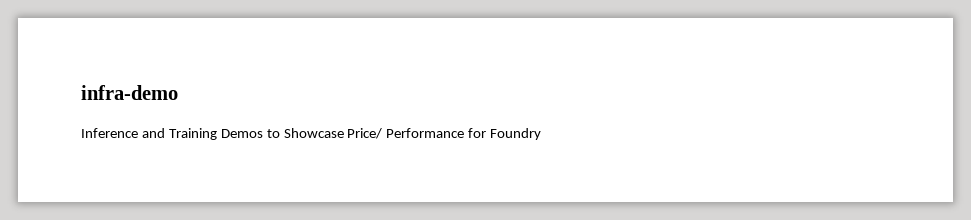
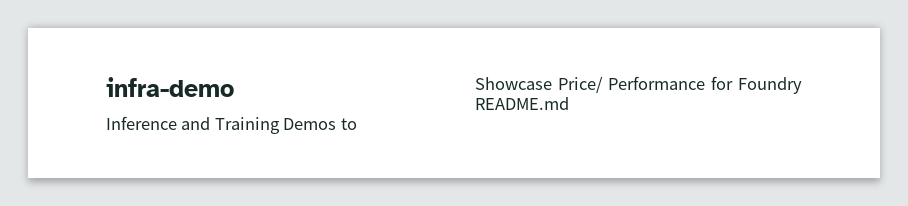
(542, 134) none -> [475,97,569,110] README.md

